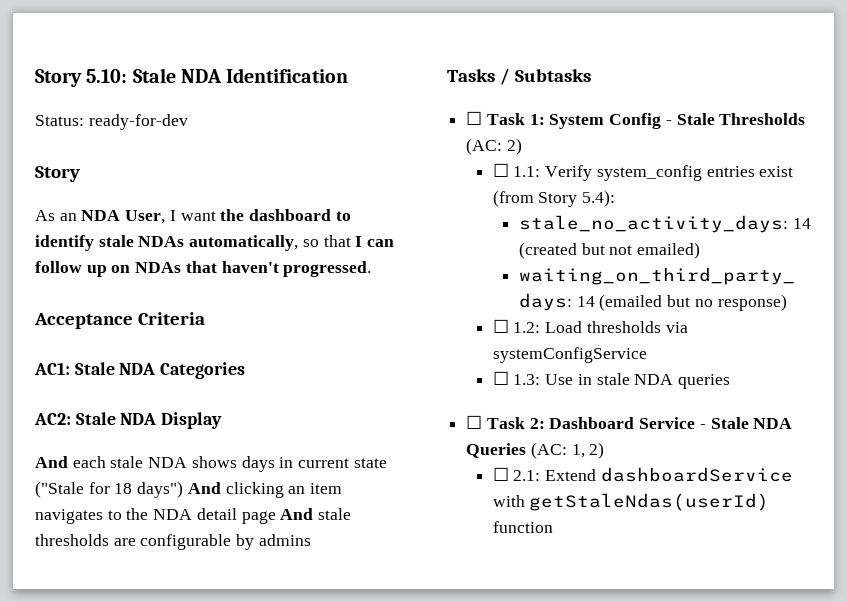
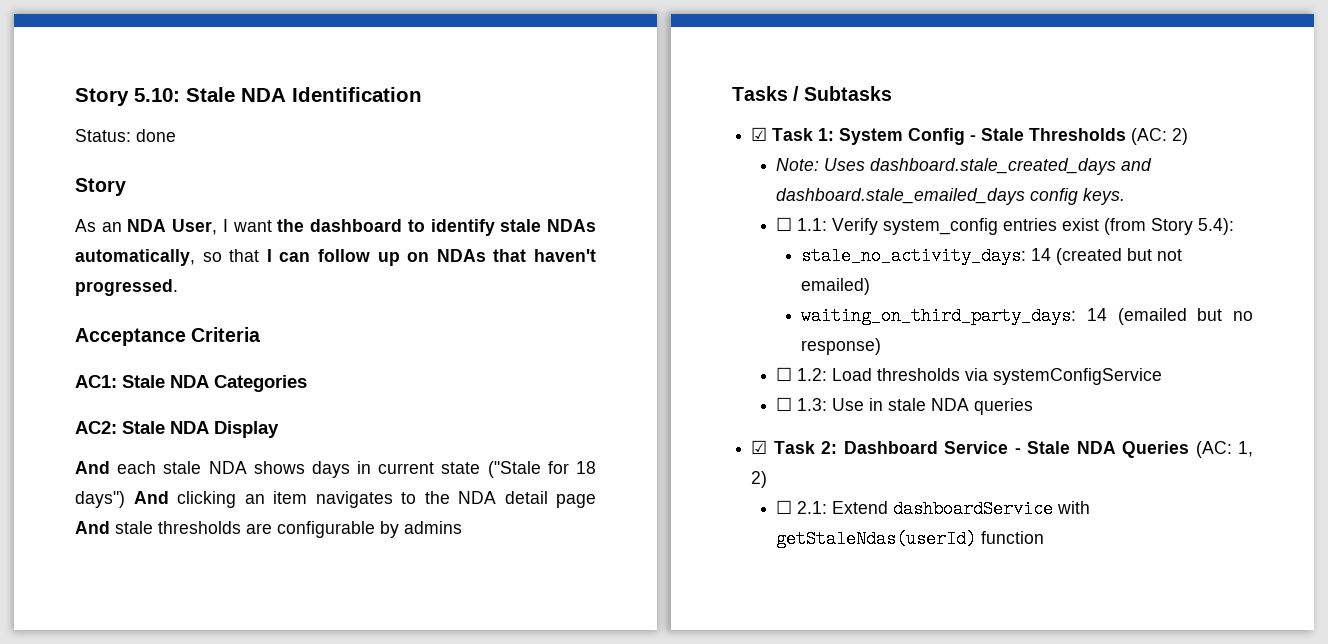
[88,114,188,130] ready-for-dev -> [136,129,176,142] done
[466,111,483,125] ☐ -> [751,127,768,141] ☑
(522, 146) none -> [776,158,1153,175] [776,188,1126,205] // Note: Uses dashboard.stale_created_days and dashboard.stale_emailed_days config keys.
[466,415,483,429] ☐ -> [751,440,768,454] ☑

